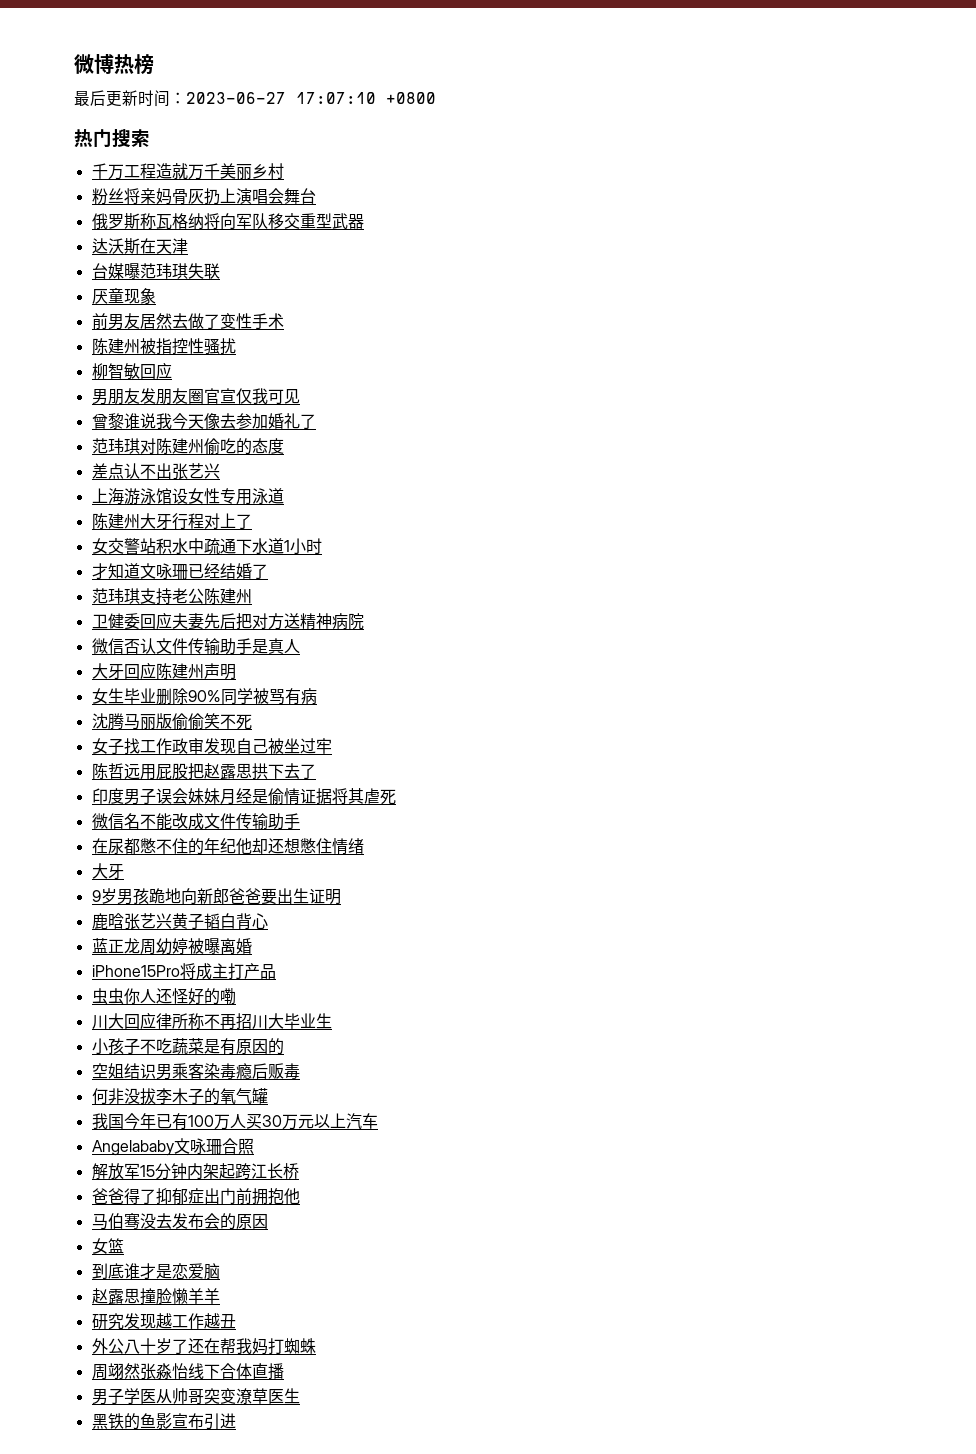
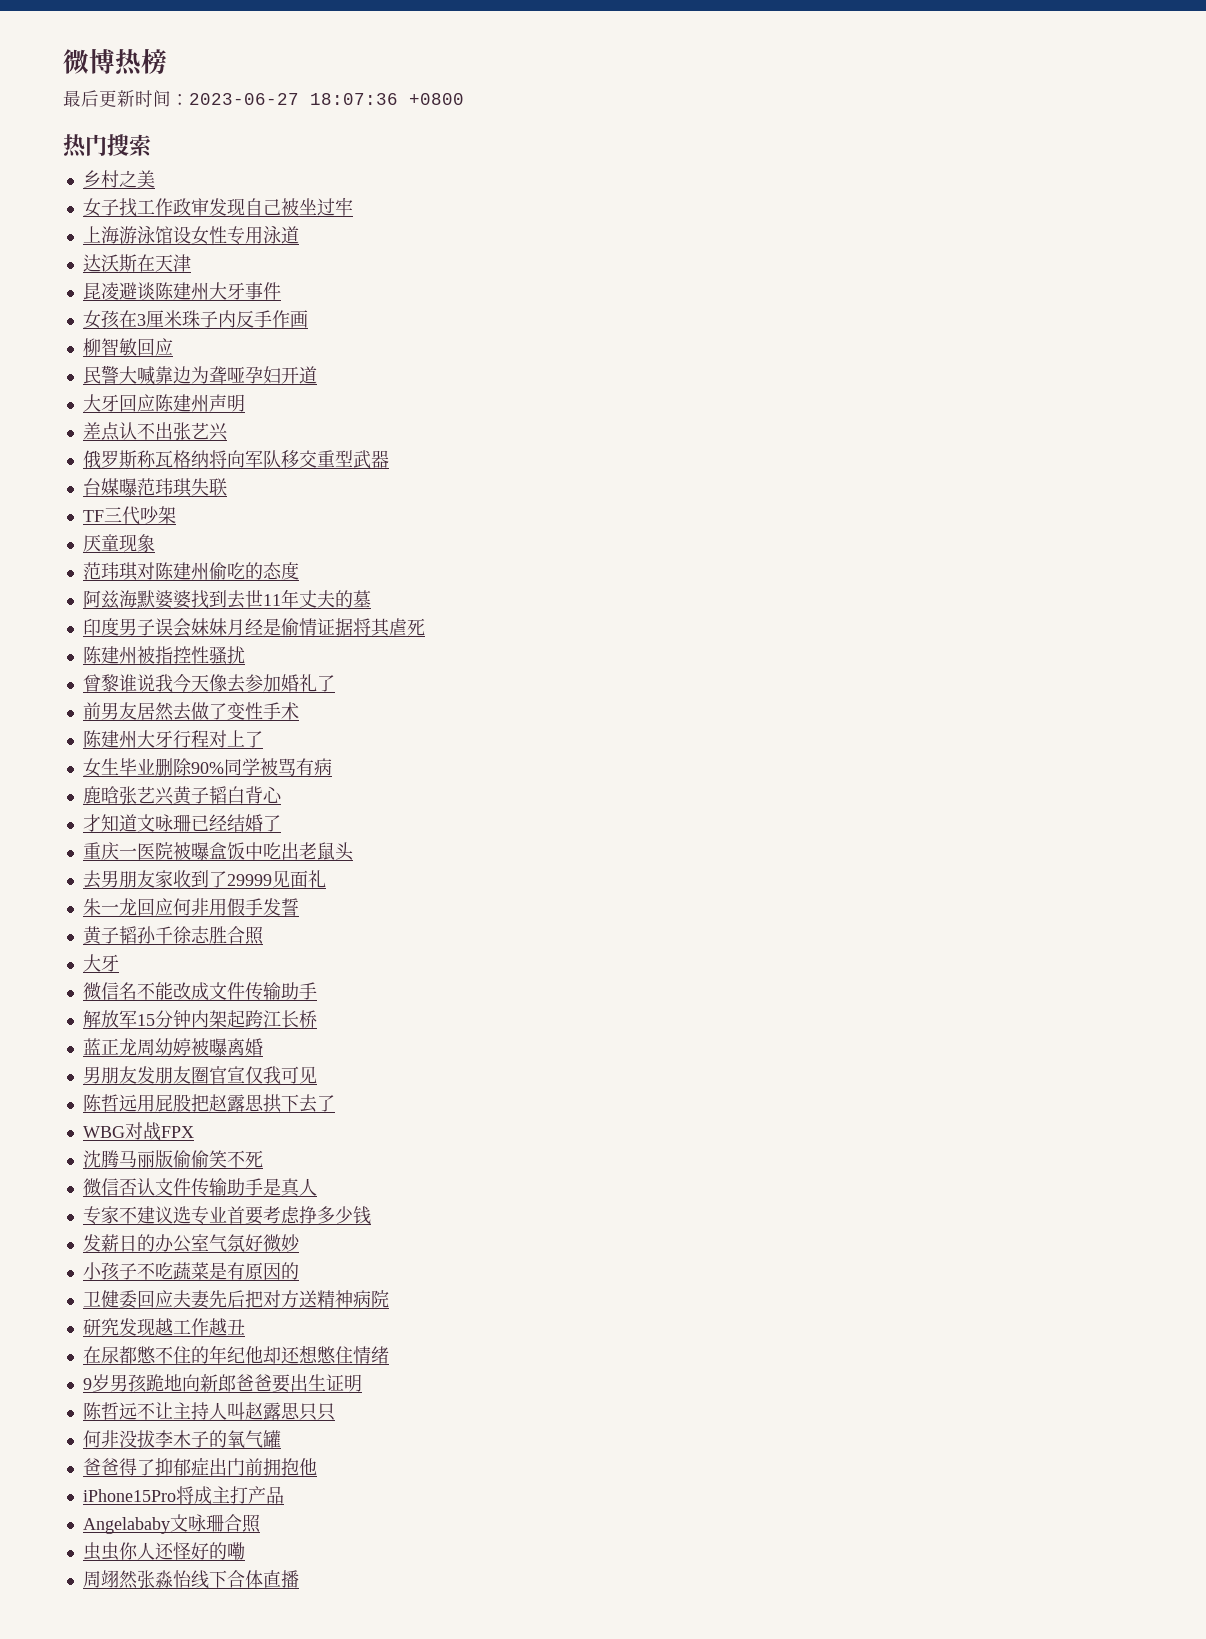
[296,92,376,104] 17:07:10 -> [310,93,398,105] 18:07:36
[91,163,284,180] [91,188,316,205] 千万工程造就万千美丽乡村 // 粉丝将亲妈骨灰扔上演唱会舞台 -> [82,170,155,188] [82,197,353,217] [82,226,299,245] [82,254,191,272] [82,282,281,300] [82,310,308,329] [82,338,173,356] [82,365,317,385] [82,394,245,412] [82,422,228,441] 乡村之美 // 女子找工作政审发现自己被坐过牢 // 上海游泳馆设女性专用泳道 // 达沃斯在天津 // 昆凌避谈陈建州大牙事件 // 女孩在3厘米珠子内反手作画 // 柳智敏回应 // 民警大喊靠边为聋哑孕妇开道 // 大牙回应陈建州声明 // 差点认不出张艺兴
[91,238,188,254] // 达沃斯在天津 -> (389, 459) none
(220, 271) none -> [82,506,176,525] // TF三代吵架
[91,313,284,330] [91,338,236,355] [91,362,172,379] [91,388,300,405] [91,413,316,429] // 前男友居然去做了变性手术 // 陈建州被指控性骚扰 // 柳智敏回应 // 男朋友发朋友圈官宣仅我可见 // 曾黎谁说我今天像去参加婚礼了 -> (155, 543) none
[91,463,220,480] [91,488,284,505] [91,513,252,530] [91,538,322,555] [91,563,268,580] [91,588,252,605] [91,612,364,630] [91,638,300,655] [91,662,236,680] [91,688,317,705] [91,713,252,730] [91,738,332,755] [91,763,316,780] 差点认不出张艺兴 // 上海游泳馆设女性专用泳道 // 陈建州大牙行程对上了 // 女交警站积水中疏通下水道1小时 // 才知道文咏珊已经结婚了 // 范玮琪支持老公陈建州 // 卫健委回应夫妻先后把对方送精神病院 // 微信否认文件传输助手是真人 // 大牙回应陈建州声明 // 女生毕业删除90%同学被骂有病 // 沈腾马丽版偷偷笑不死 // 女子找工作政审发现自己被坐过牢 // 陈哲远用屁股把赵露思拱下去了 -> [82,589,371,609] 阿兹海默婆婆找到去世11年丈夫的墓
(396, 797) none -> [82,646,245,665] [82,674,335,693] [82,702,299,721] [82,730,263,748] [82,758,332,777] [82,786,282,805] [82,814,281,832] [82,842,354,861] [82,870,326,889] [82,898,299,916] [82,926,264,945] [82,954,119,972] // 陈建州被指控性骚扰 // 曾黎谁说我今天像去参加婚礼了 // 前男友居然去做了变性手术 // 陈建州大牙行程对上了 // 女生毕业删除90%同学被骂有病 // 鹿晗张艺兴黄子韬白背心 // 才知道文咏珊已经结婚了 // 重庆一医院被曝盒饭中吃出老鼠头 // 去男朋友家收到了29999见面礼 // 朱一龙回应何非用假手发誓 // 黄子韬孙千徐志胜合照 // 大牙
(300, 821) none -> [82,1010,317,1028] [82,1038,263,1056] [82,1066,317,1084] [82,1094,335,1113] [82,1122,194,1141] [82,1150,263,1168] [82,1178,317,1197] [82,1206,371,1225] [82,1234,300,1253] [82,1262,299,1281] [82,1290,389,1309] [82,1318,245,1336] // 解放军15分钟内架起跨江长桥 // 蓝正龙周幼婷被曝离婚 // 男朋友发朋友圈官宣仅我可见 // 陈哲远用屁股把赵露思拱下去了 // WBG对战FPX // 沈腾马丽版偷偷笑不死 // 微信否认文件传输助手是真人 // 专家不建议选专业首要考虑挣多少钱 // 发薪日的办公室气氛好微妙 // 小孩子不吃蔬菜是有原因的 // 卫健委回应夫妻先后把对方送精神病院 // 研究发现越工作越丑
[91,863,124,880] // 大牙 -> (389, 1355) none
[91,913,268,930] [91,938,252,955] [91,963,276,980] [91,988,236,1005] [91,1012,332,1030] [91,1038,284,1055] [91,1063,300,1080] 鹿晗张艺兴黄子韬白背心 // 蓝正龙周幼婷被曝离婚 // iPhone15Pro将成主打产品 // 虫虫你人还怪好的嘞 // 川大回应律所称不再招川大毕业生 // 小孩子不吃蔬菜是有原因的 // 空姐结识男乘客染毒瘾后贩毒 -> [82,1402,335,1421] 陈哲远不让主持人叫赵露思只只
[91,1113,378,1130] [91,1138,254,1156] [91,1163,299,1180] // 我国今年已有100万人买30万元以上汽车 // Angelababy文咏珊合照 // 解放军15分钟内架起跨江长桥 -> (281, 1439) none
[91,1212,268,1230] [91,1238,124,1254] [91,1263,220,1280] [91,1288,220,1305] [91,1313,236,1330] [91,1338,316,1355] 马伯骞没去发布会的原因 // 女篮 // 到底谁才是恋爱脑 // 赵露思撞脸懒羊羊 // 研究发现越工作越丑 // 外公八十岁了还在帮我妈打蜘蛛 -> [82,1486,284,1504] [82,1514,261,1534] [82,1542,245,1561] iPhone15Pro将成主打产品 // Angelababy文咏珊合照 // 虫虫你人还怪好的嘞
[91,1388,300,1405] [91,1413,236,1430] // 男子学医从帅哥突变潦草医生 // 黑铁的鱼影宣布引进 -> (299, 1579) none

